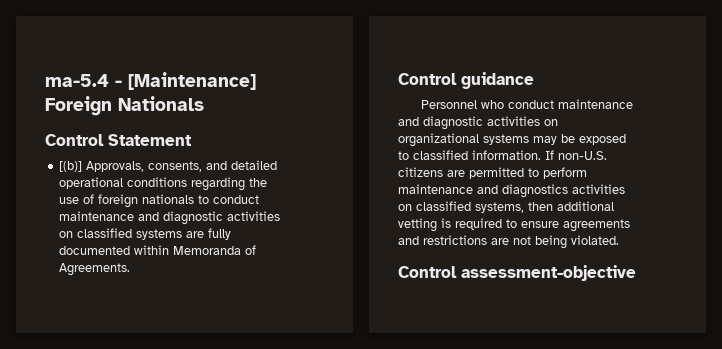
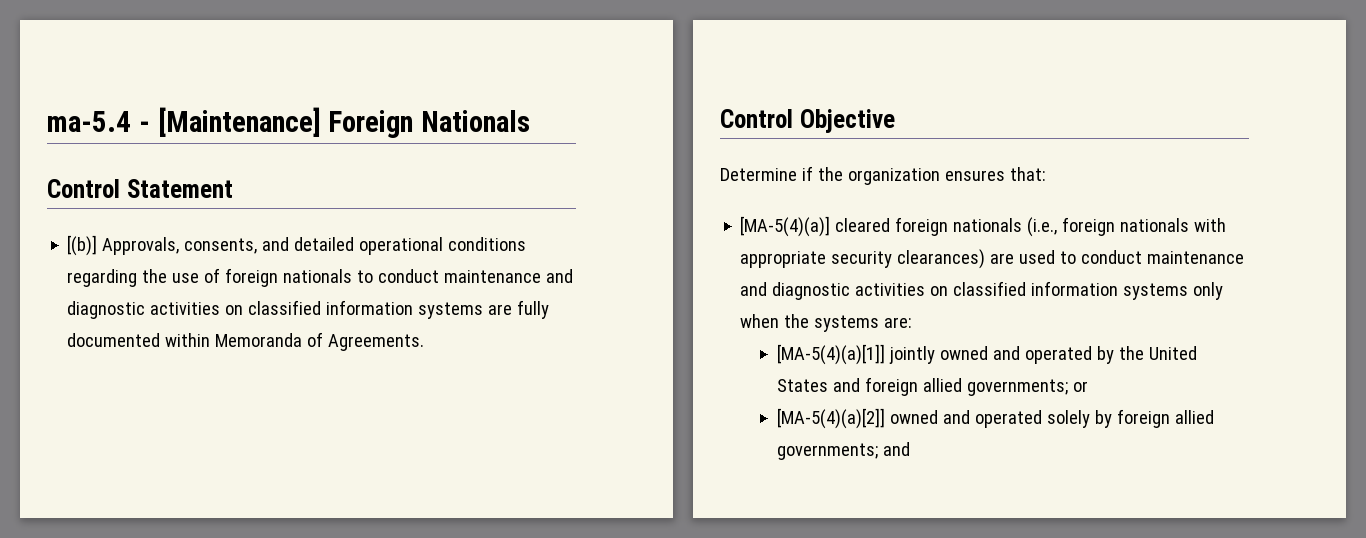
(133, 233) none -> [326,300,414,315] information
[461,72,534,89] [420,99,633,109] [398,116,558,130] [398,133,626,147] [398,150,607,160] [398,167,587,179] [398,184,625,198] [398,201,614,213] [398,218,630,232] [398,235,619,249] [398,265,636,281] guidance // Personnel who conduct maintenance and diagnostic activities on organizational systems may be exposed to classified information. If non-U.S. citizens are permitted to perform maintenance and diagnostics activities on classified systems, then additional vetting is required to ensure agreements and restrictions are not being violated. // Control assessment-objective -> [799,109,895,133] [720,166,1046,185] [740,216,1227,237] [740,249,1245,269] [740,281,1224,300] [740,314,913,332] [776,344,1197,365] [776,377,1088,396] [776,408,1214,429] [776,442,910,460] Objective // Determine if the organization ensures that: // [MA-5(4)(a)] cleared foreign nationals (i.e., foreign nationals with appropriate security clearances) are used to conduct maintenance and diagnostic activities on classified information systems only when the systems are: // [MA-5(4)(a)[1]] jointly owned and operated by the United States and foreign allied governments; or // [MA-5(4)(a)[2]] owned and operated solely by foreign allied governments; and

